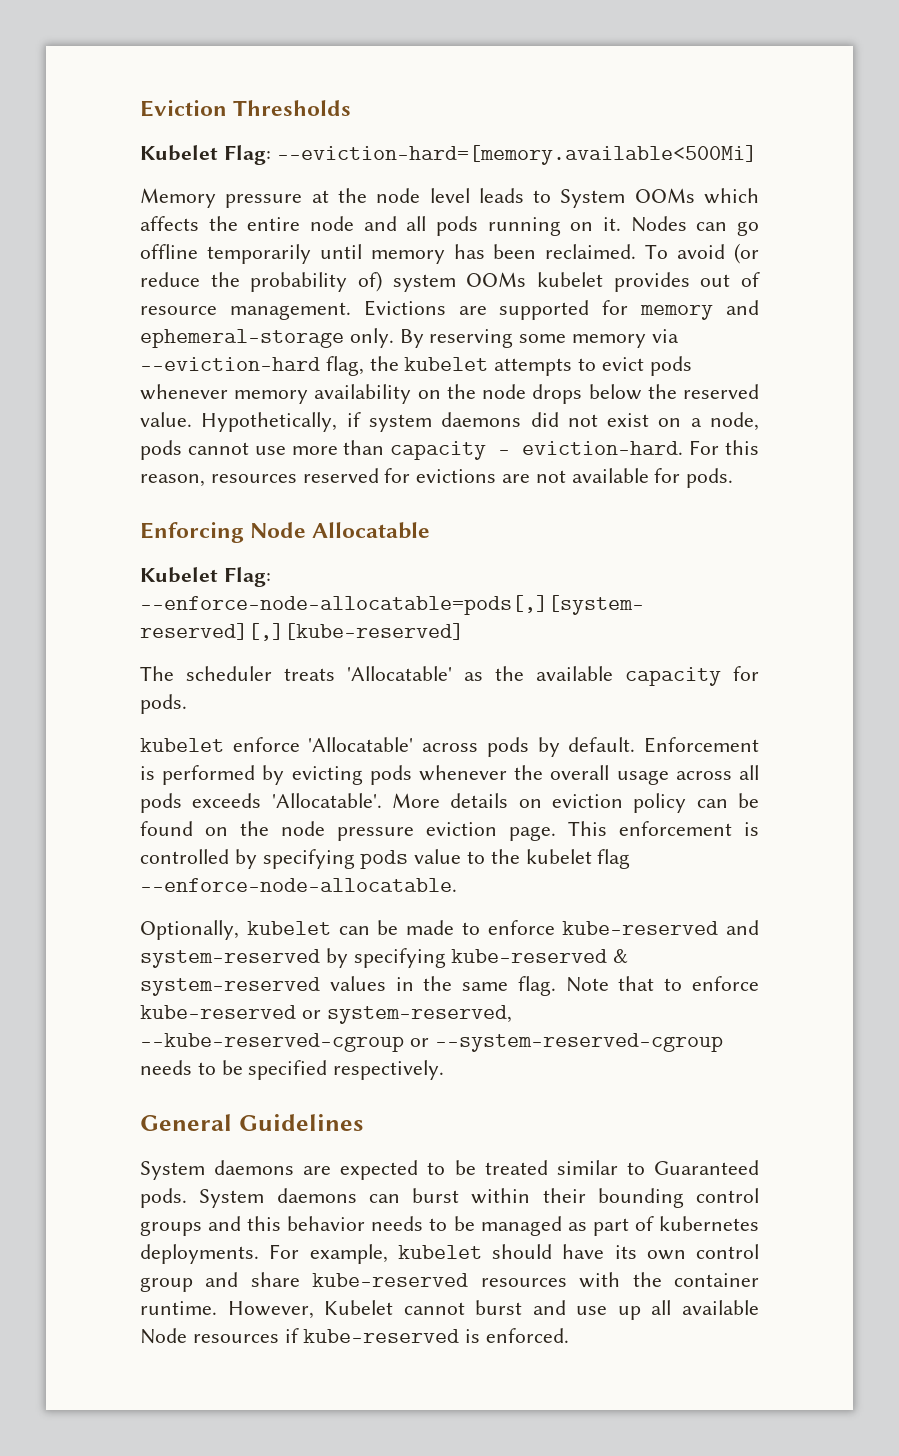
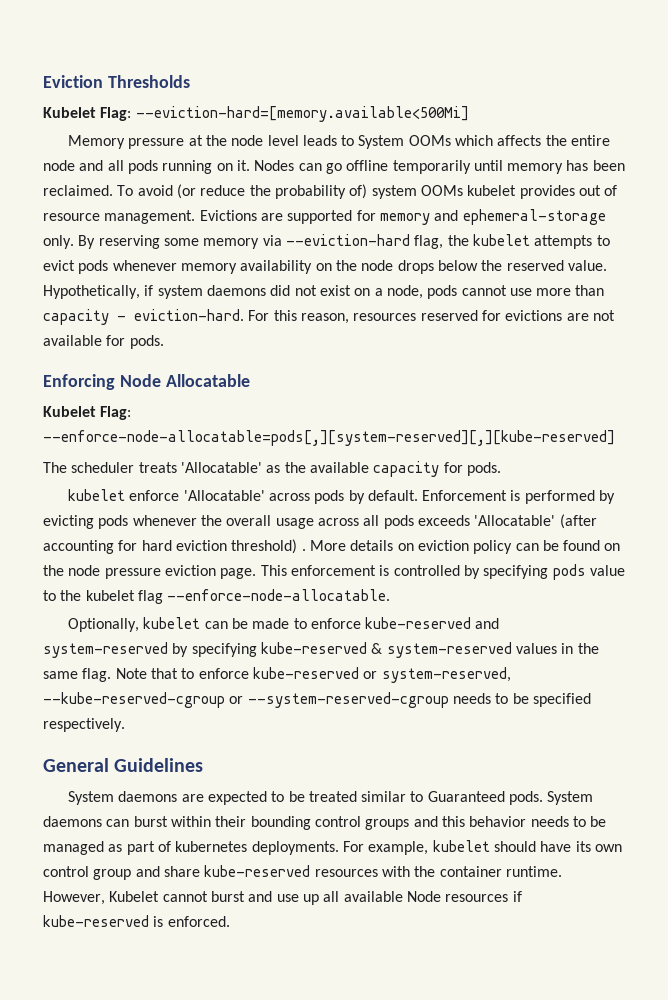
[271,793,382,808] 'Allocatable'. -> [474,514,597,529] [43,539,306,554] 'Allocatable' (after accounting for hard eviction threshold) .

